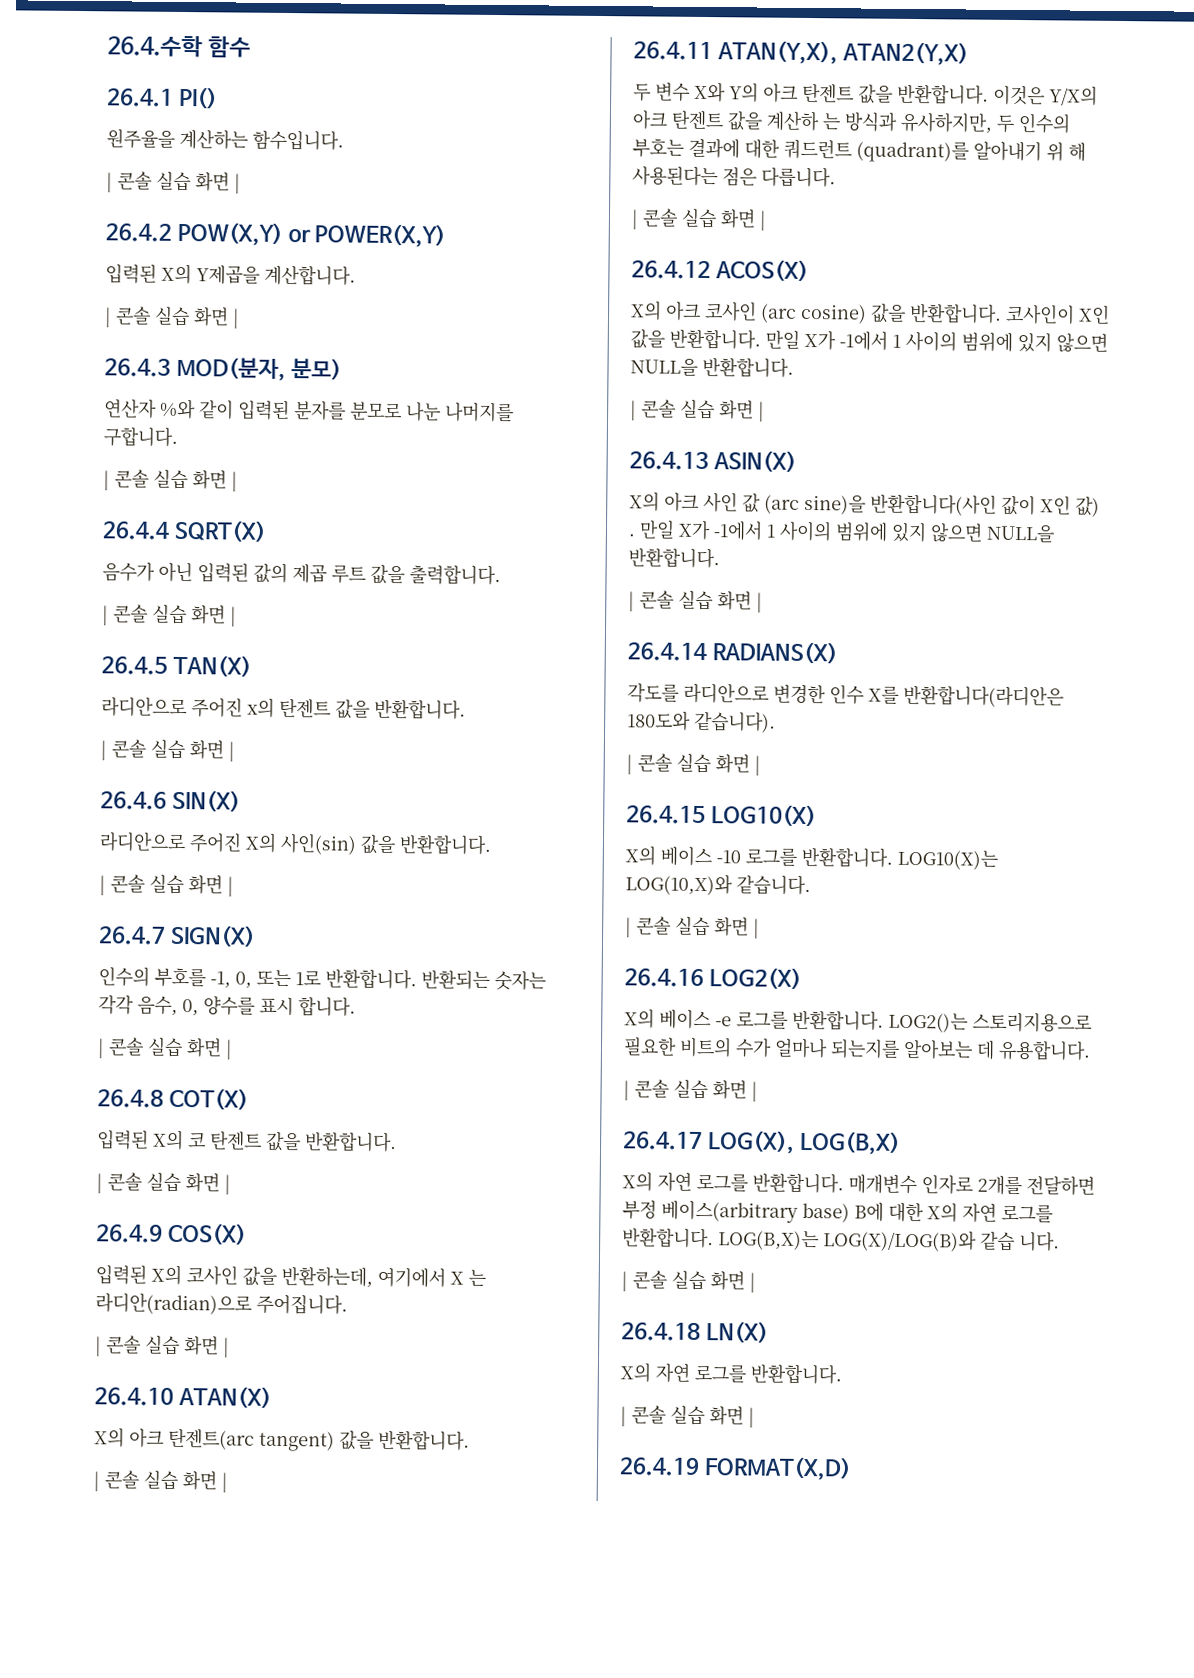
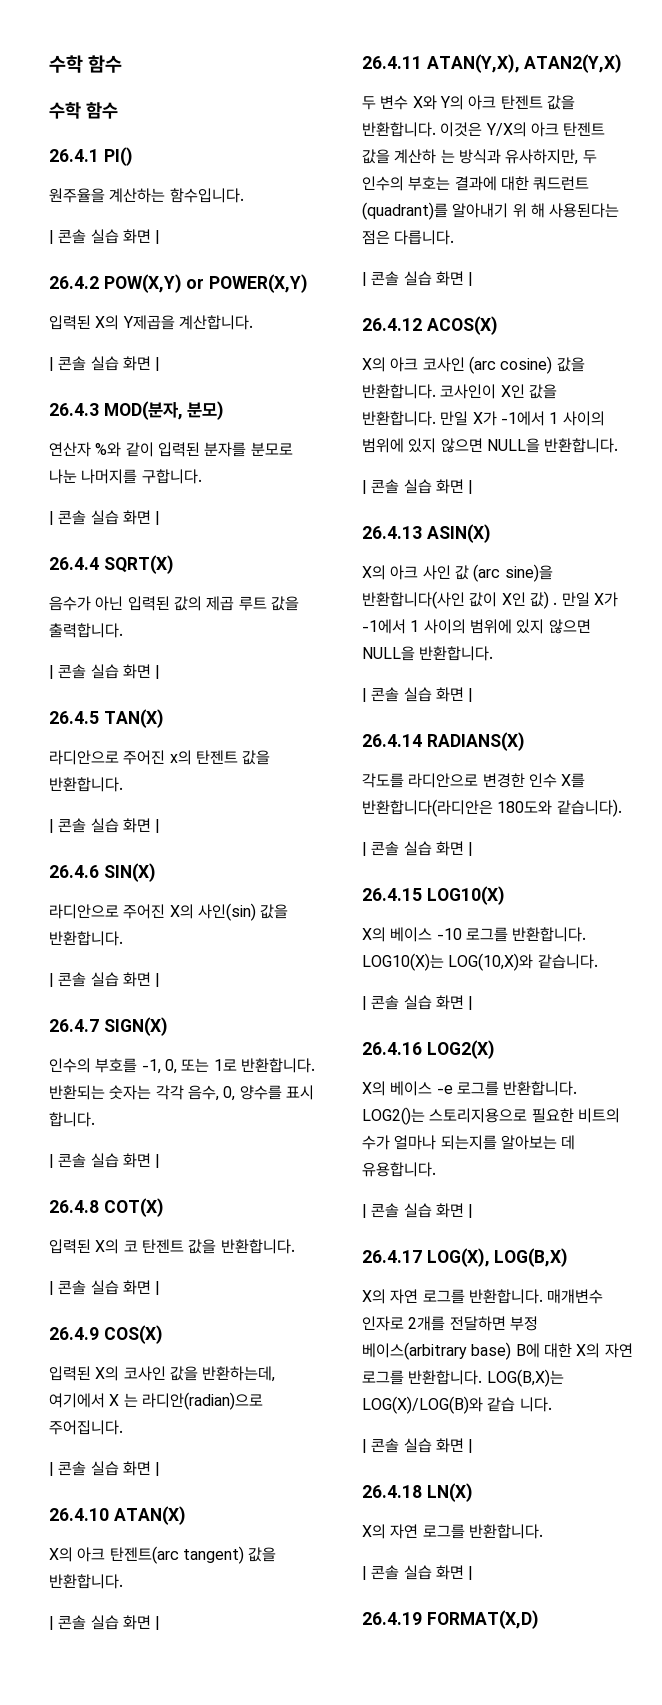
[107,35,203,58] 26.4.수학 -> [49,55,123,73] [49,102,81,119] 수학 함수 // 수학

